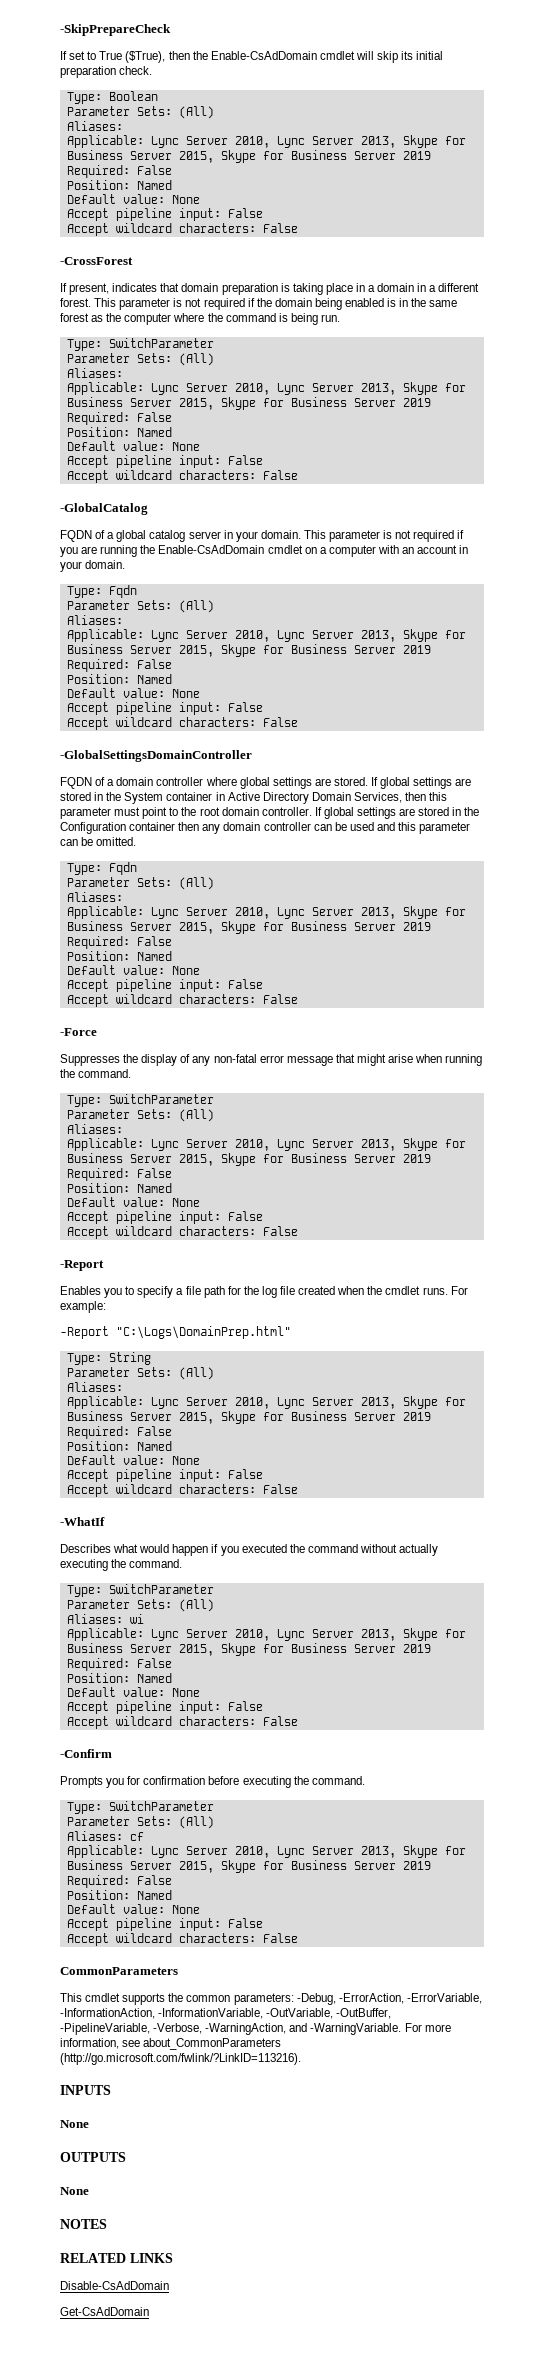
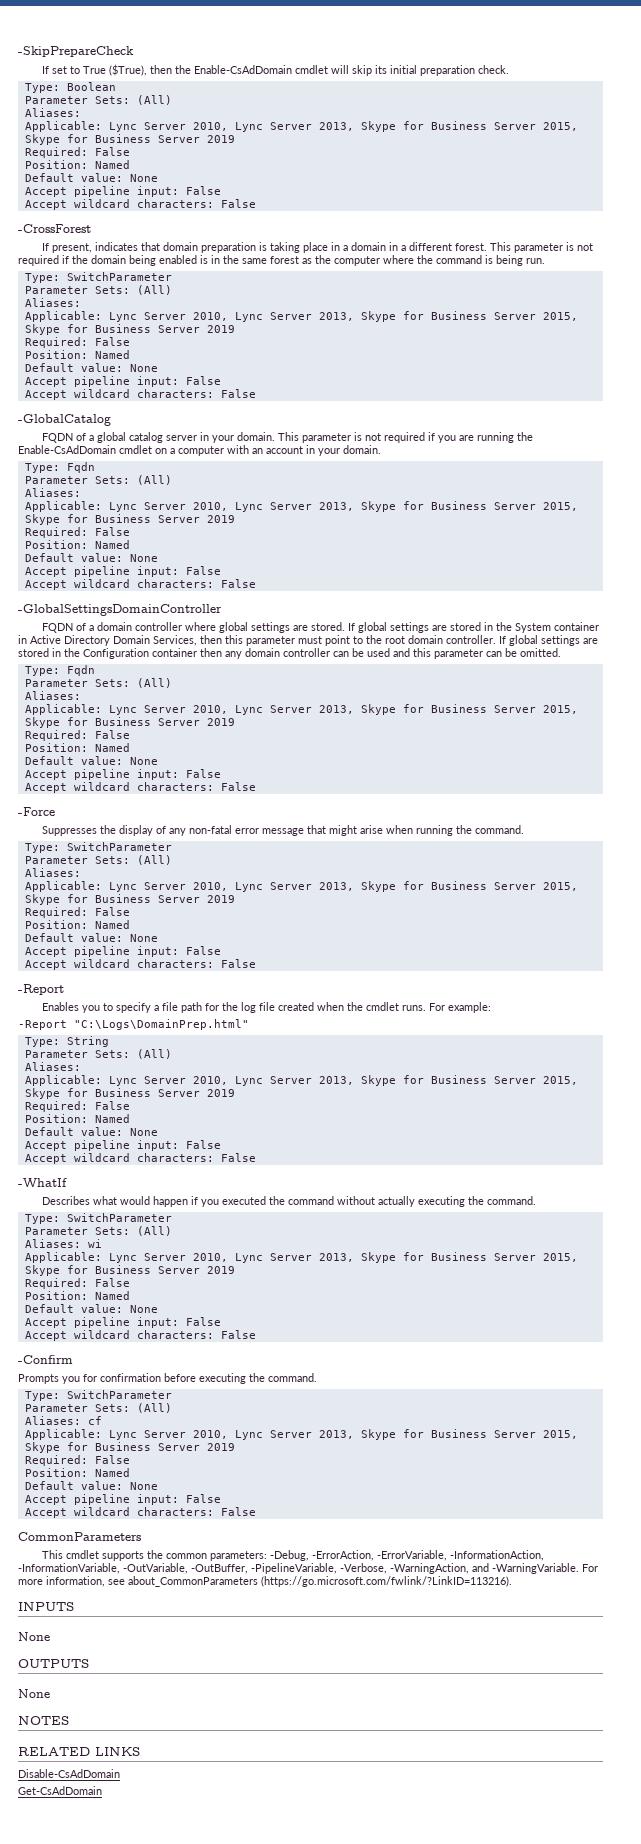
[60,2053,301,2065] (http://go.microsoft.com/fwlink/?LinkID=113216). -> [261,1576,512,1587] (https://go.microsoft.com/fwlink/?LinkID=113216).

